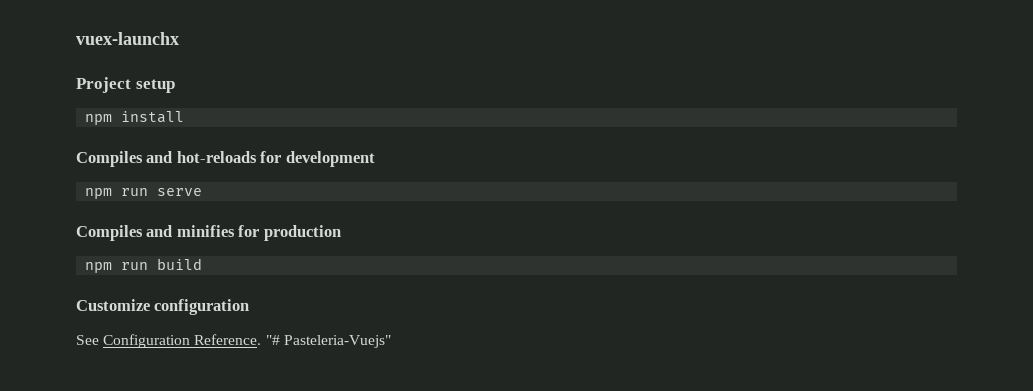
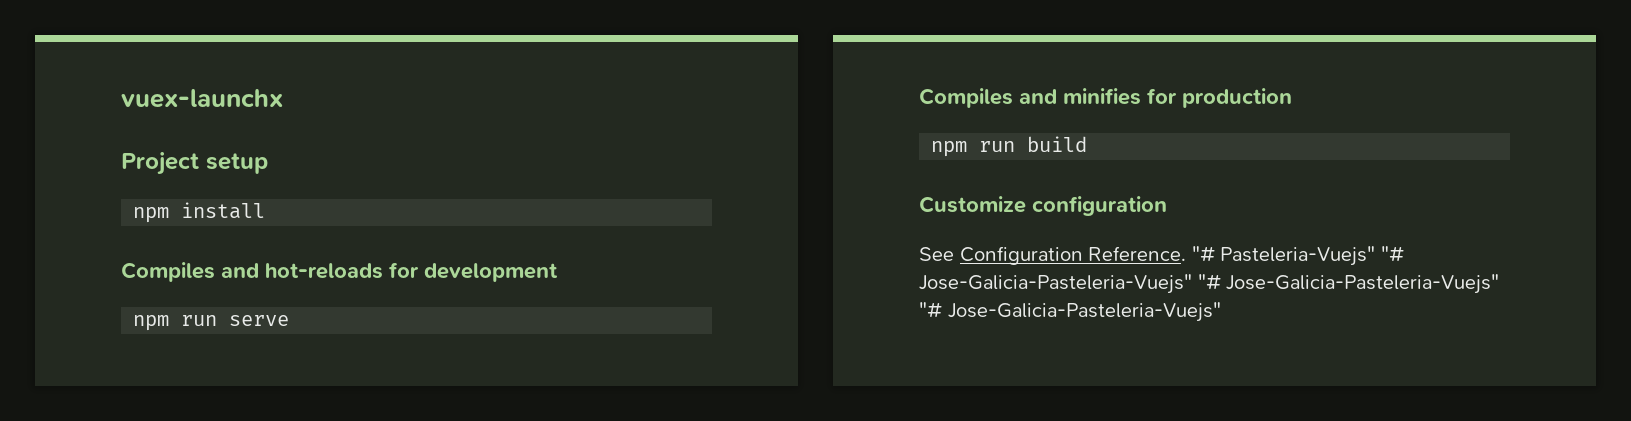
(391, 341) none -> [1380,246,1404,262] [919,274,1500,294] [919,302,1221,322] "# Jose-Galicia-Pasteleria-Vuejs" "# Jose-Galicia-Pasteleria-Vuejs" "# Jose-Galicia-Pasteleria-Vuejs"

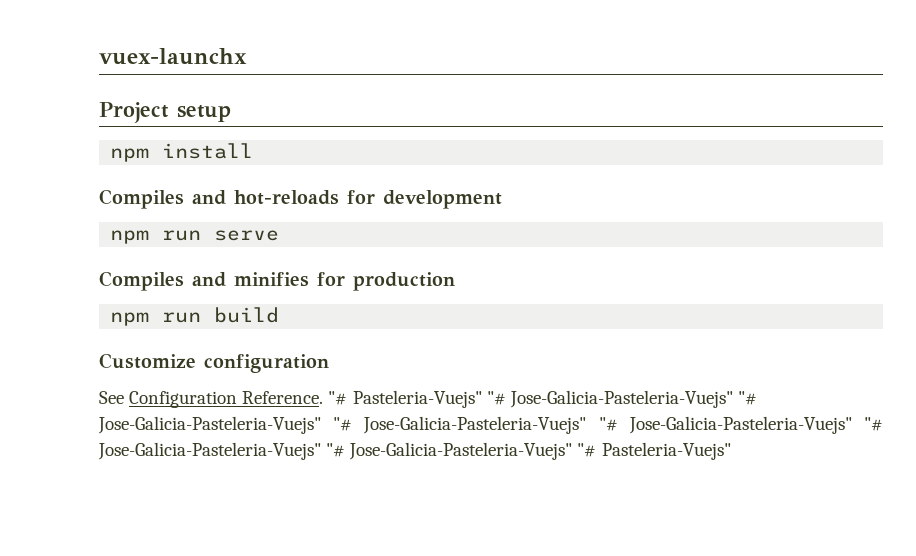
(1221, 312) none -> [598,416,884,434] [98,442,731,460] "# Jose-Galicia-Pasteleria-Vuejs" "# Jose-Galicia-Pasteleria-Vuejs" "# Jose-Galicia-Pasteleria-Vuejs" "# Pasteleria-Vuejs"

